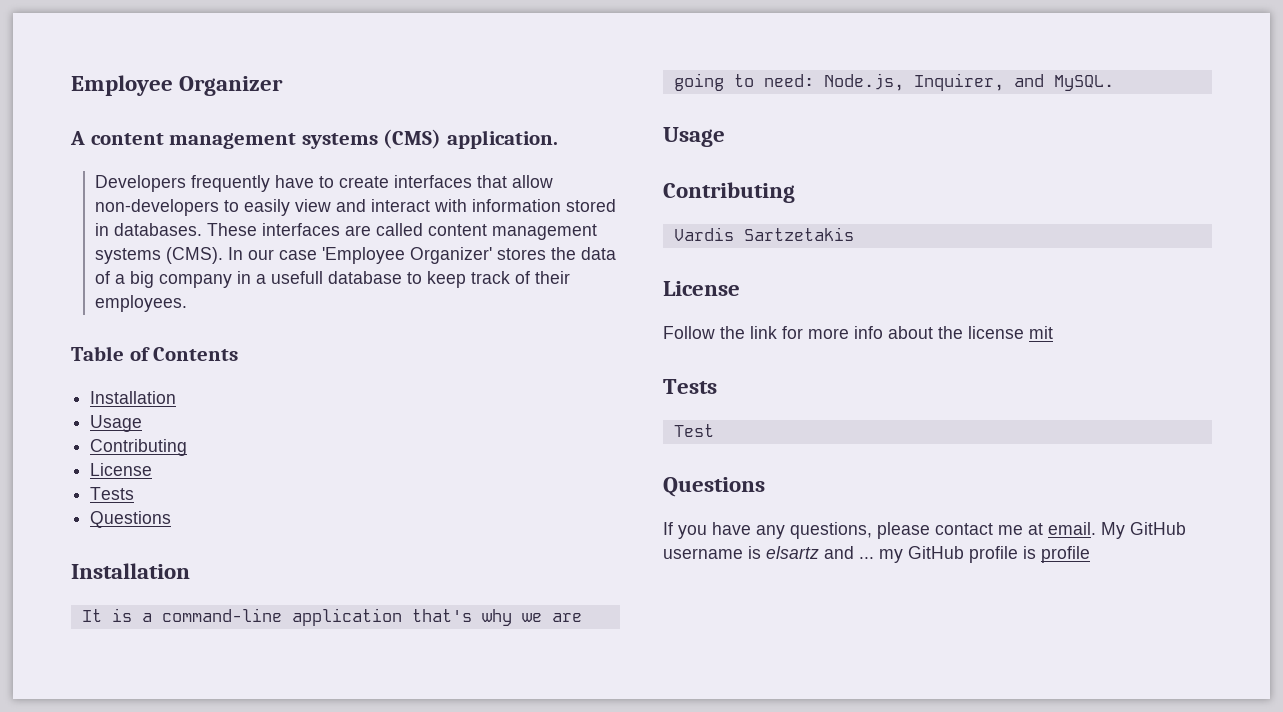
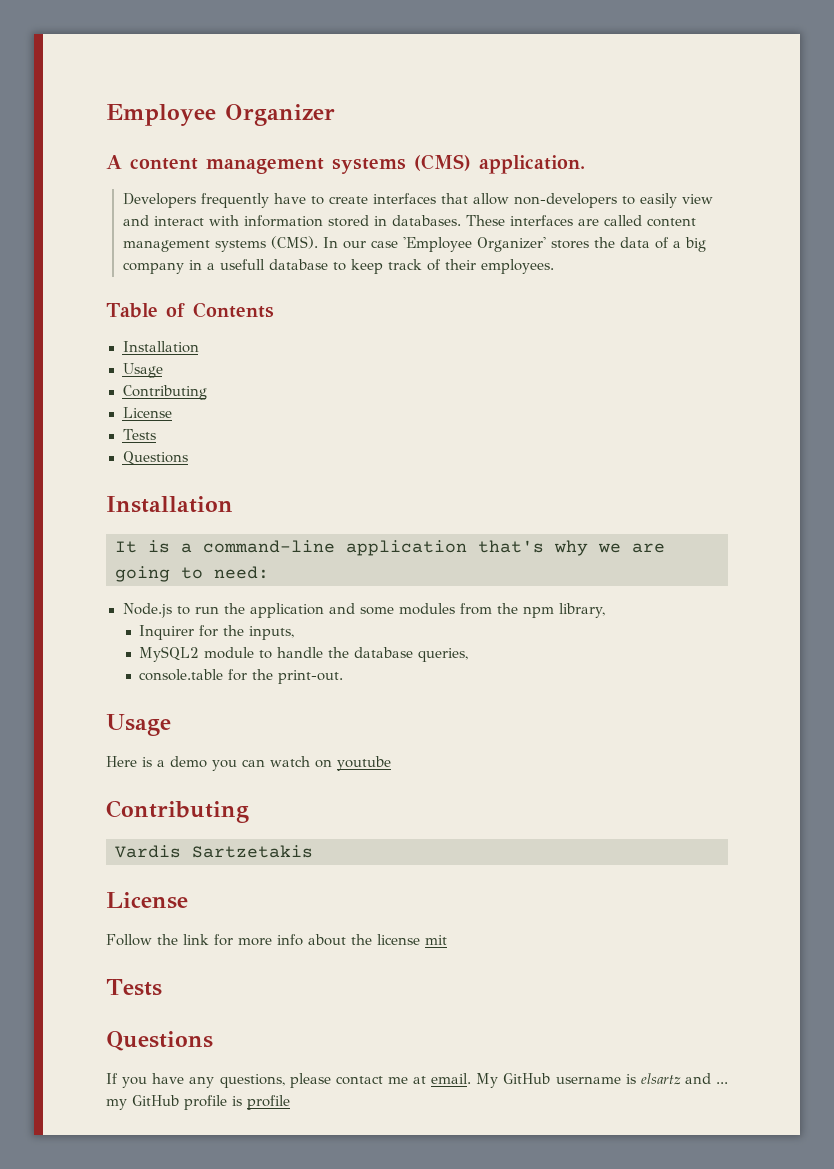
[823,73,1114,91] [663,127,725,147] Node.js, Inquirer, and MySQL. // Usage -> [122,603,606,618] [139,625,295,640] [139,646,469,662] [139,669,344,684] [106,714,171,736] [106,756,391,771] // Node.js to run the application and some modules from the npm library, // Inquirer for the inputs, // MySQL2 module to handle the database queries, // console.table for the print-out. // Usage // Here is a demo you can watch on youtube
[673,424,714,437] // Test -> (162, 987) none

